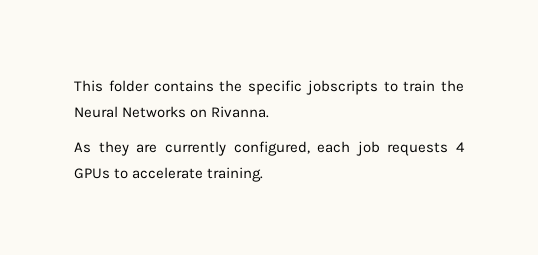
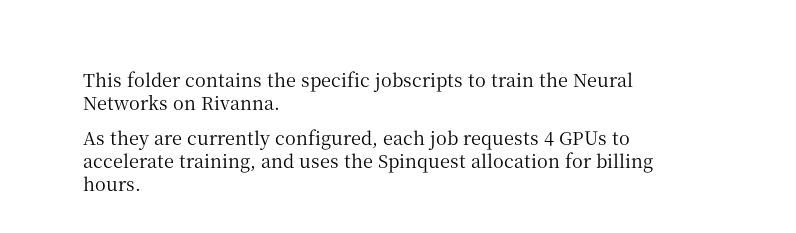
[207,167,264,182] training. -> [179,152,653,173] [83,176,141,191] training, and uses the Spinquest allocation for billing hours.

